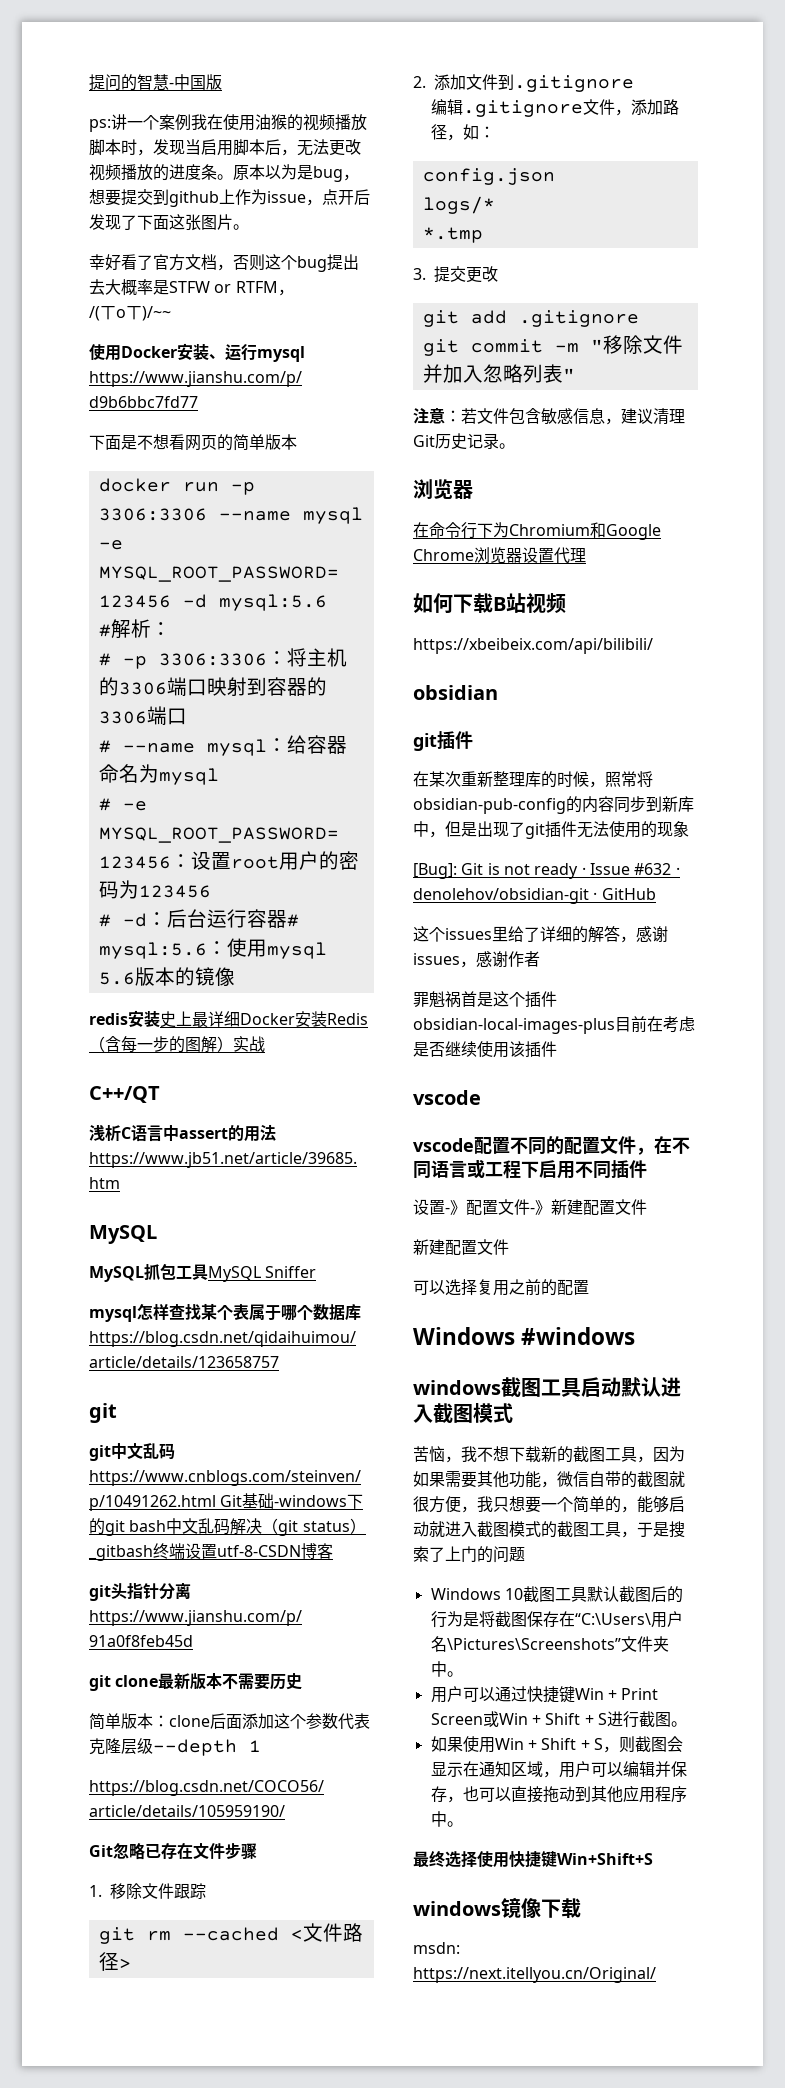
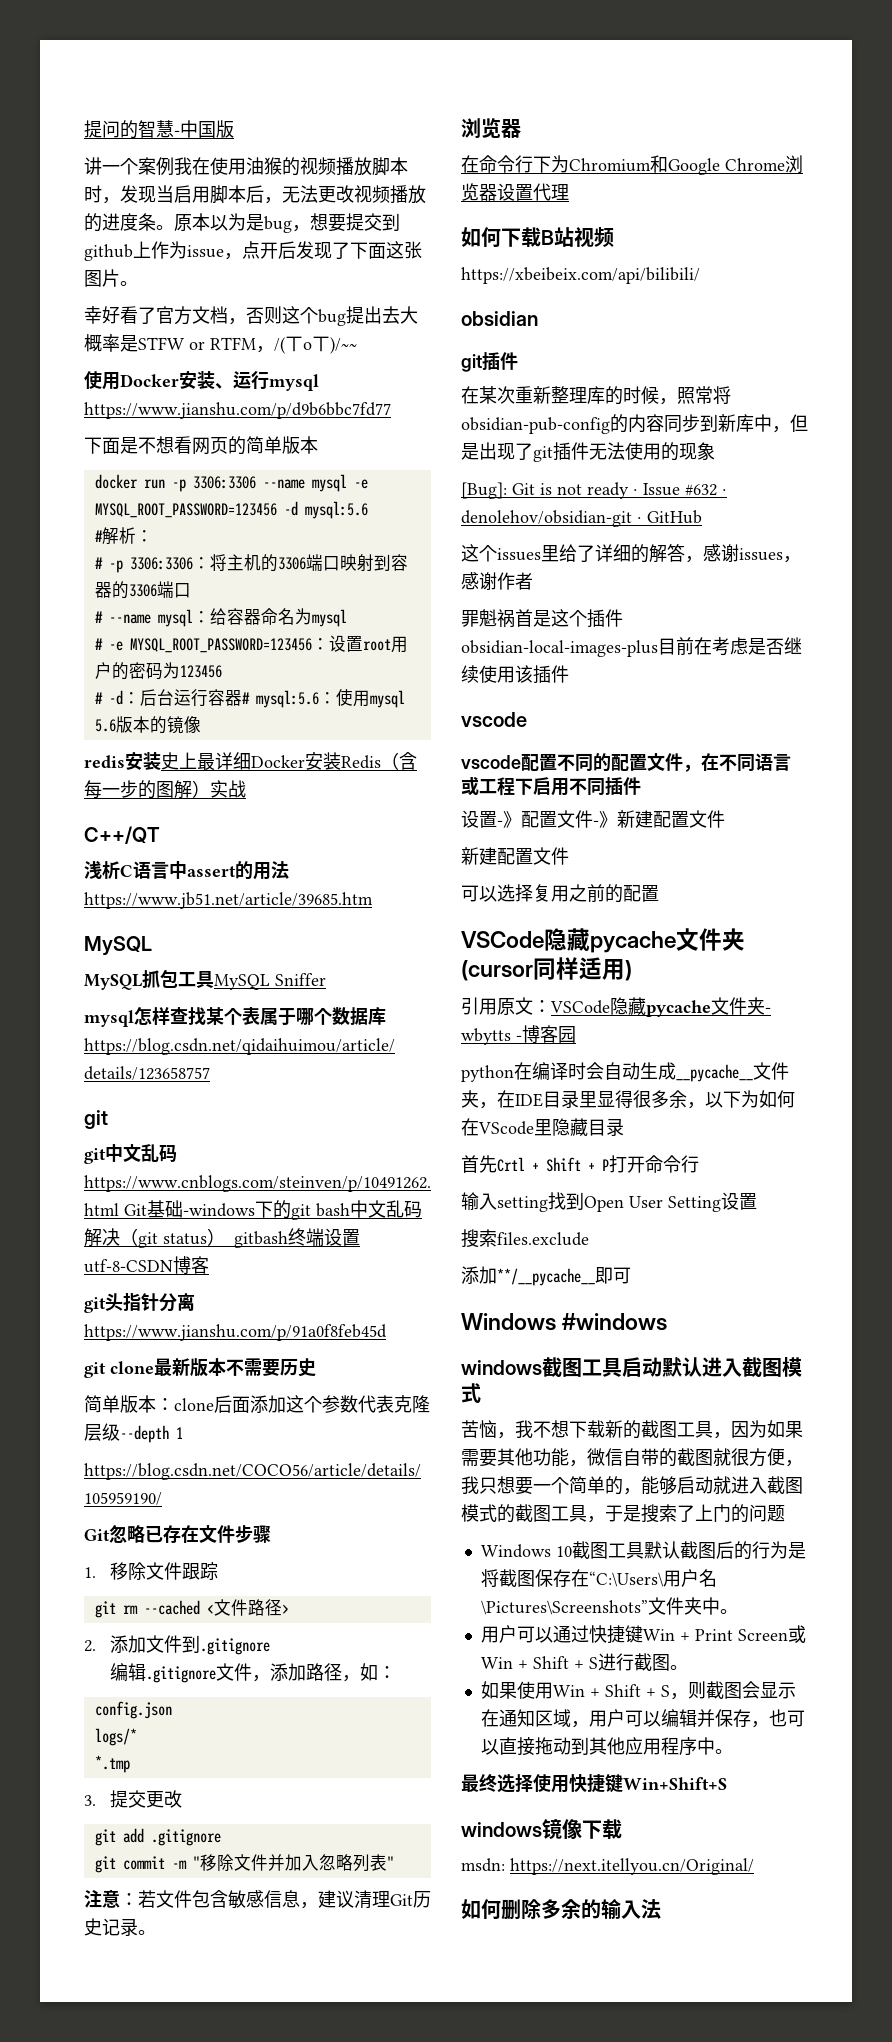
[89,119,111,132] ps: -> (234, 129) none
(589, 1287) none -> [461,928,745,953] [461,957,632,981] [461,997,771,1017] [461,1025,576,1045] [461,1062,789,1082] [461,1090,795,1109] [461,1118,624,1137] [461,1155,699,1173] [461,1192,757,1212] [461,1229,589,1248] [461,1266,631,1286] // VSCode隐藏pycache文件夹(cursor同样适用) // 引用原文：VSCode隐藏pycache文件夹- wbytts -博客园 // python在编译时会自动生成__pycache__文件夹，在IDE目录里显得很多余，以下为如何在VScode里隐藏目录 // 首先Crtl + Shift + P打开命令行 // 输入setting找到Open User Setting设置 // 搜索files.exclude // 添加**/__pycache__即可
(656, 1975) none -> [461,1899,661,1920] // 如何删除多余的输入法

